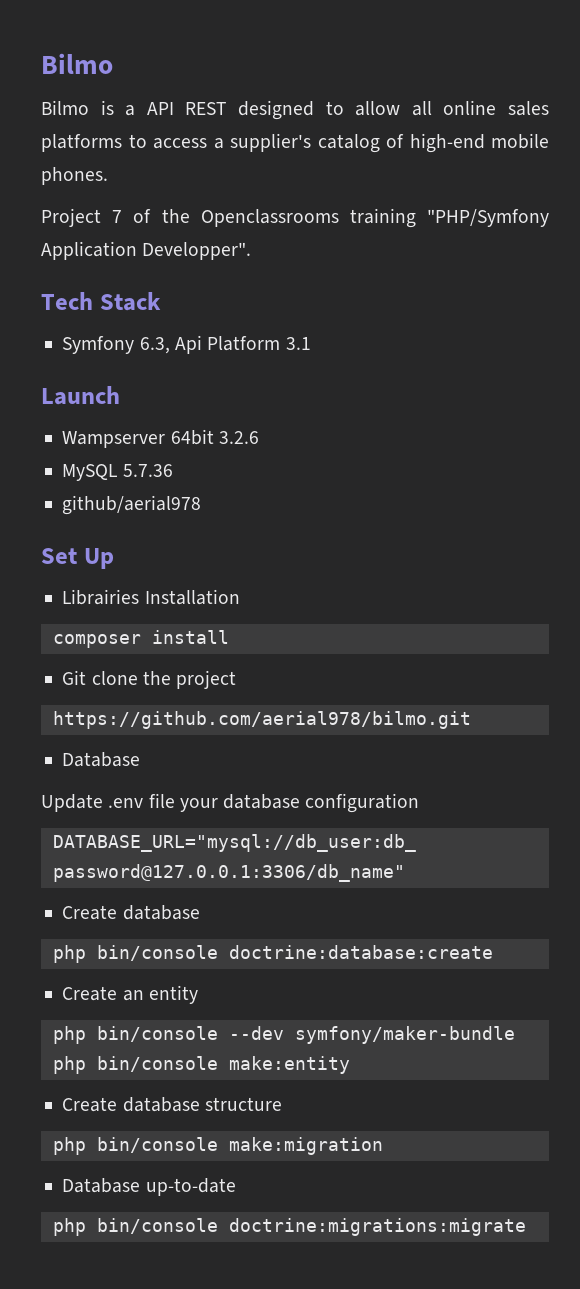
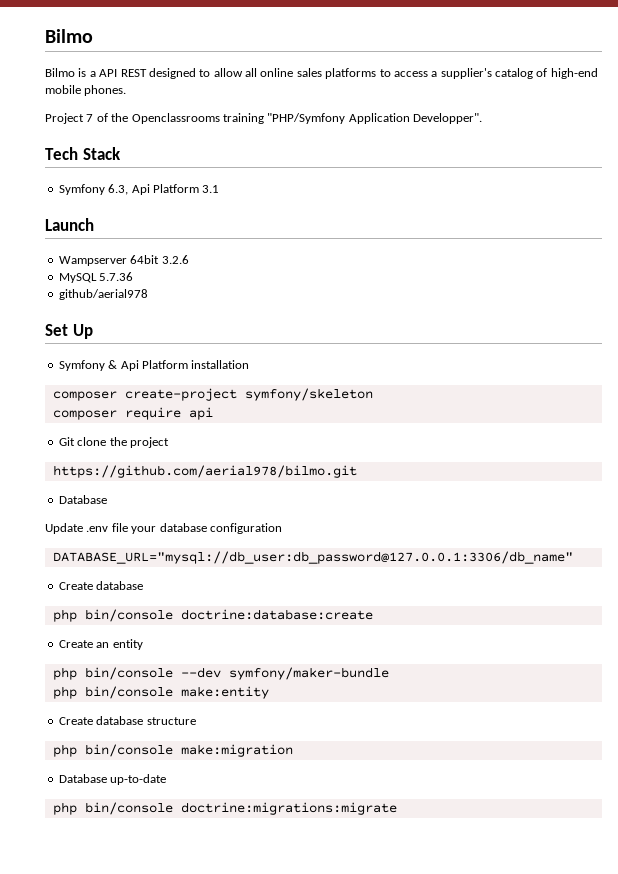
[62,589,240,605] [52,630,229,648] Librairies Installation // composer install -> [58,360,250,371] [52,388,373,401] [52,407,213,420] Symfony & Api Platform installation // composer create-project symfony/skeleton // composer require api

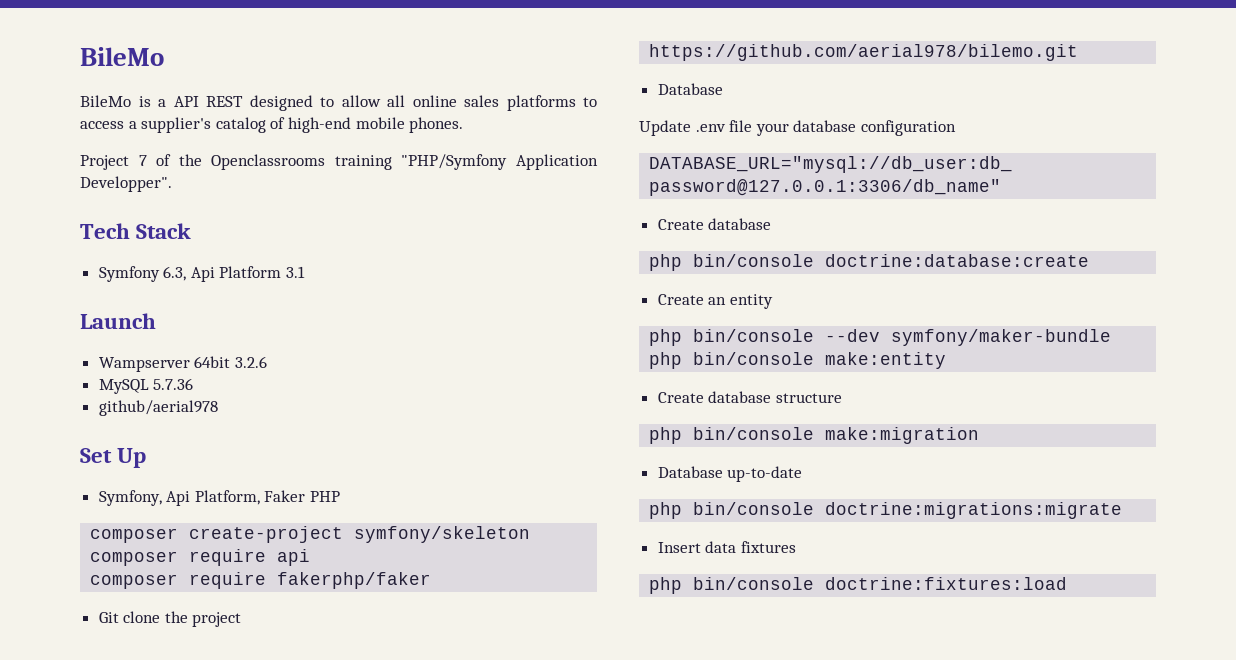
[45,29,93,43] [45,68,75,77] Bilmo // Bilmo -> [80,47,164,66] [80,95,131,107] BileMo // BileMo
[58,360,250,371] Symfony & Api Platform installation -> [98,490,341,506] Symfony, Api Platform, Faker PHP
(213, 413) none -> [90,572,432,589] // composer require fakerphp/faker
[52,465,357,478] https://github.com/aerial978/bilmo.git -> [649,44,1079,61] https://github.com/aerial978/bilemo.git
(397, 808) none -> [657,541,796,553] [649,577,1068,594] // Insert data fixtures // php bin/console doctrine:fixtures:load

